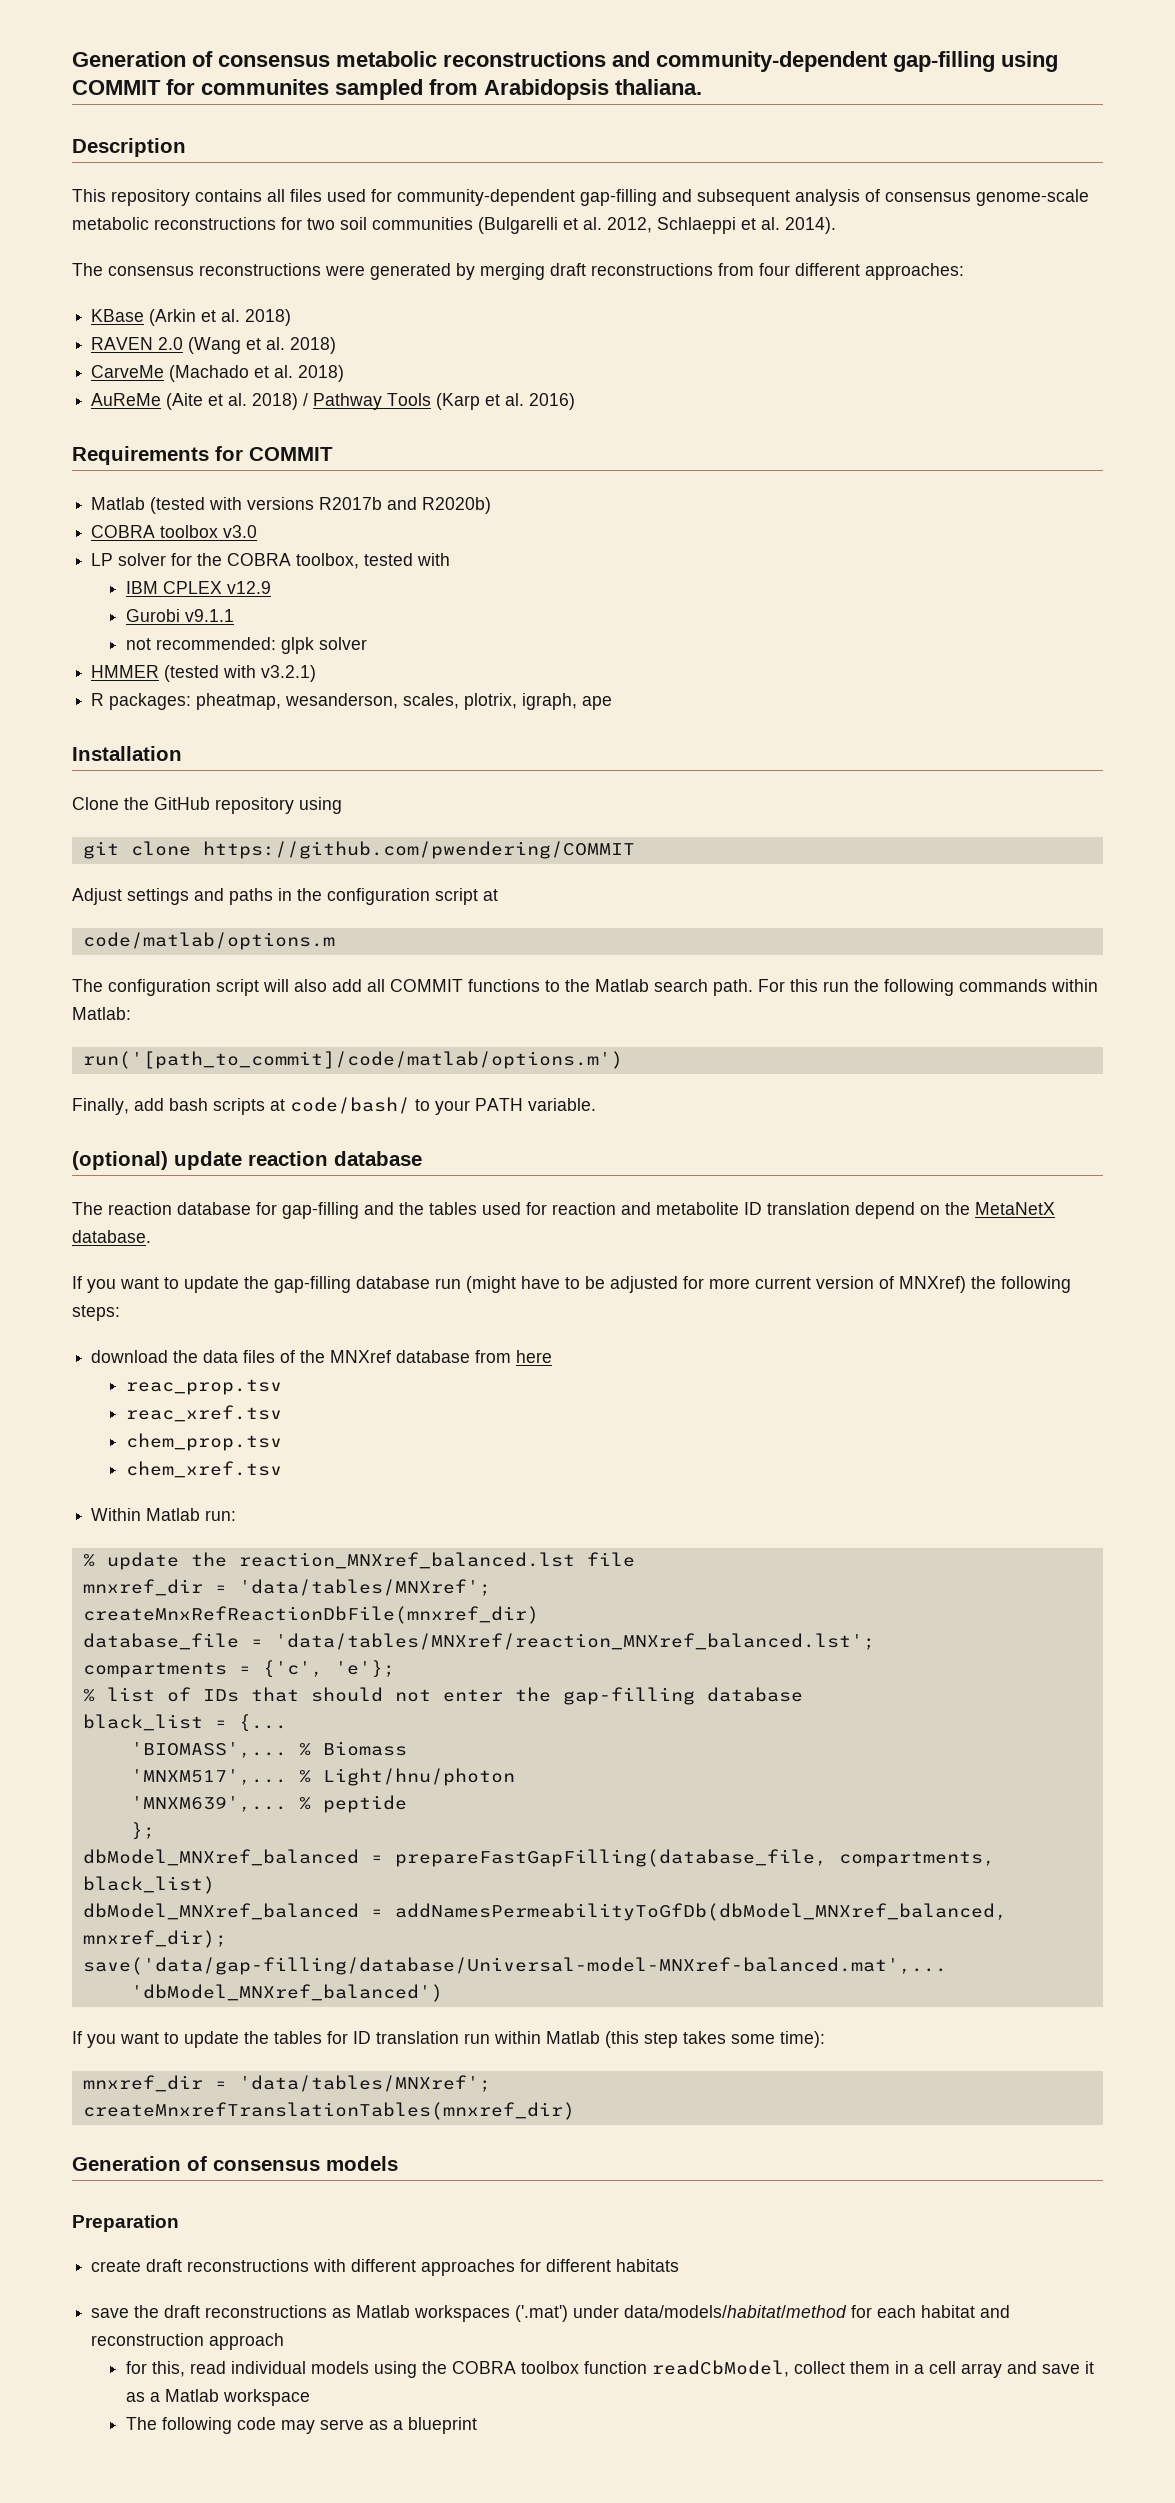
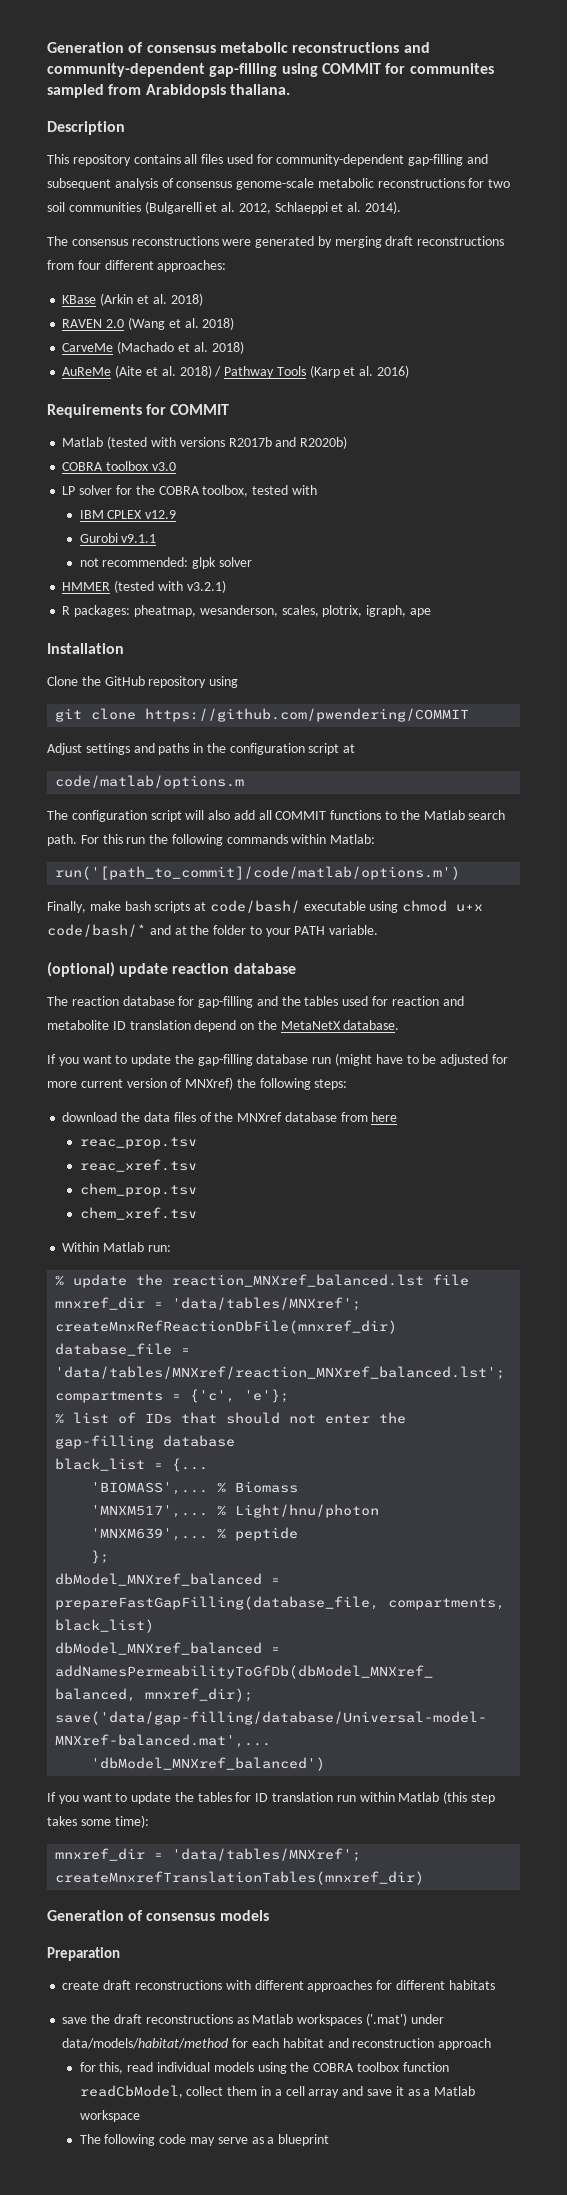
[134,1098,164,1111] add -> [89,901,121,911] make
(410, 1105) none -> [303,900,484,913] [47,924,247,937] executable using chmod u+x code/bash/* and at the folder

